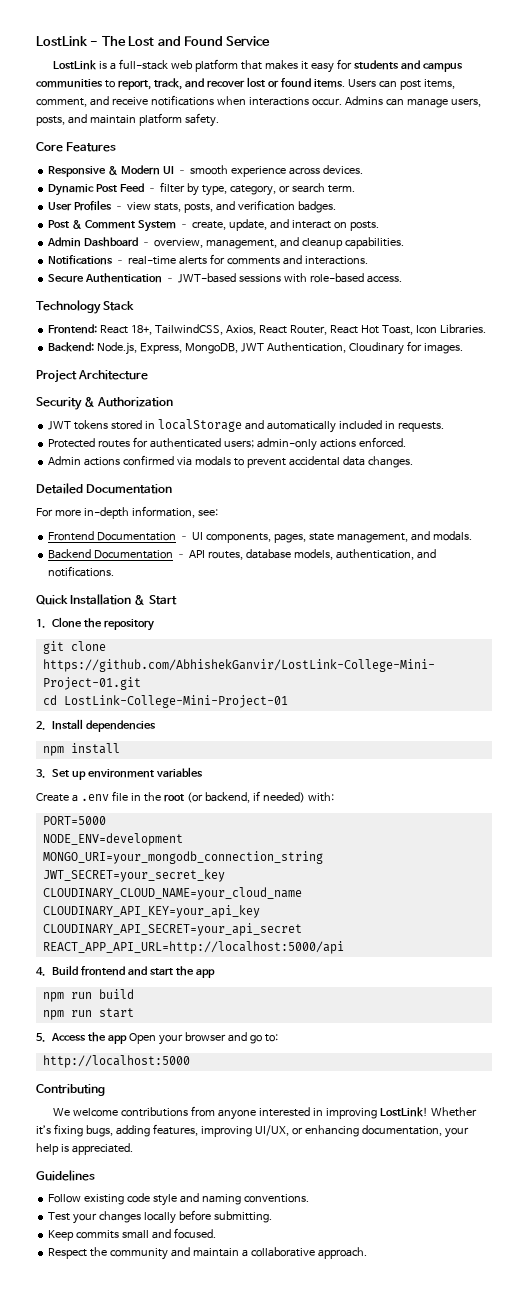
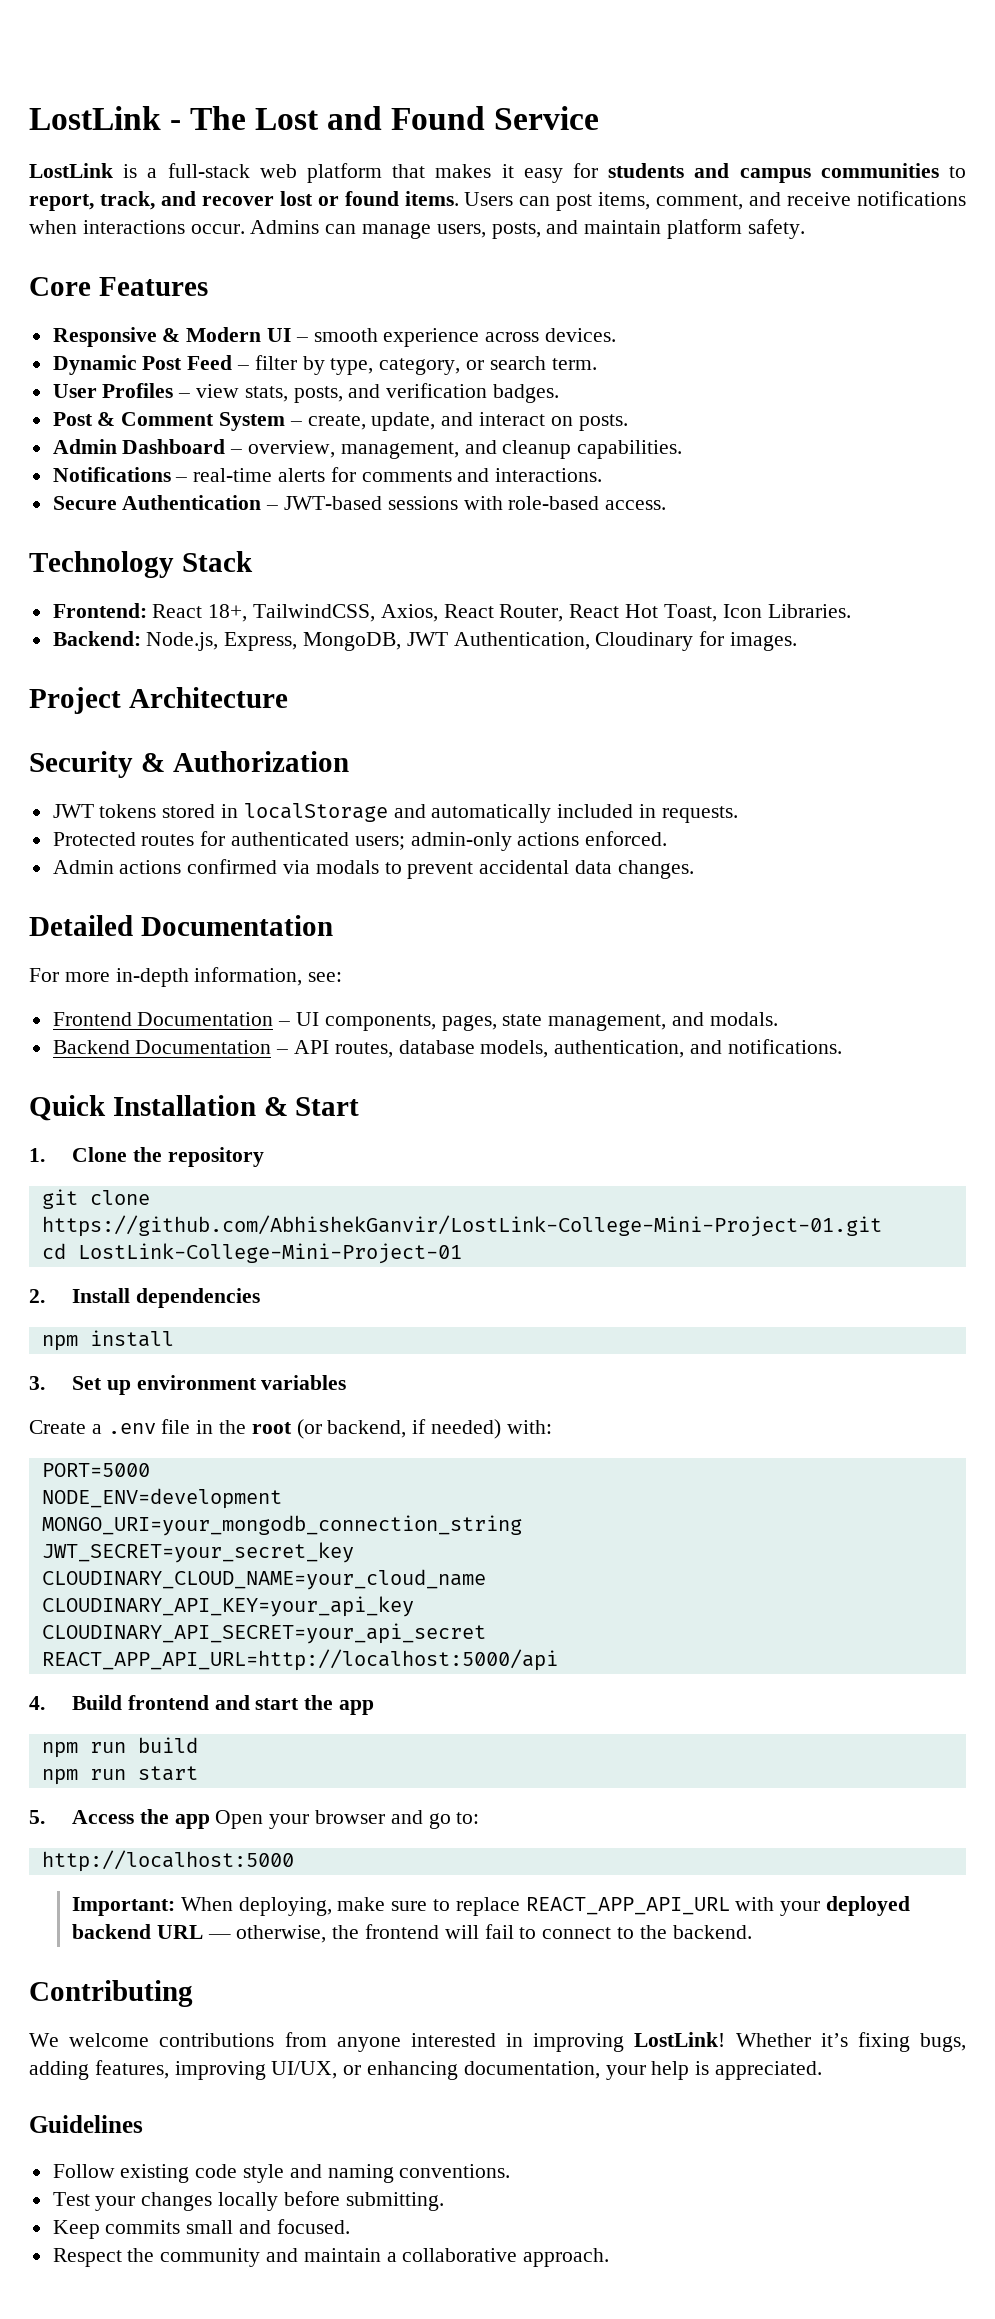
(190, 1061) none -> [71,1896,911,1916] [71,1924,752,1943] // Important: When deploying, make sure to replace REACT_APP_API_URL with your deployed backend URL — otherwise, the frontend will fail to connect to the backend.

